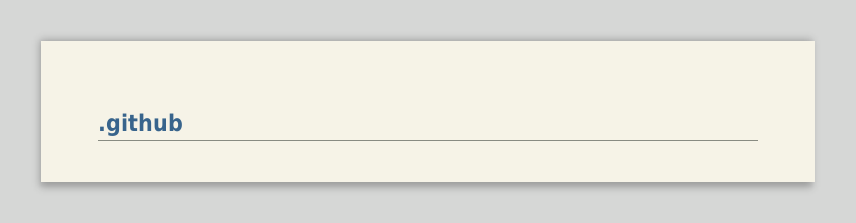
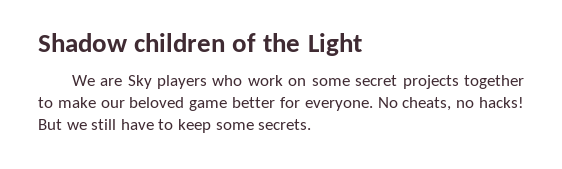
[98,113,183,136] .github -> [38,33,362,56] [71,75,524,89] [38,97,524,111] [38,119,312,133] Shadow children of the Light // We are Sky players who work on some secret projects together to make our beloved game better for everyone. No cheats, no hacks! But we still have to keep some secrets.

